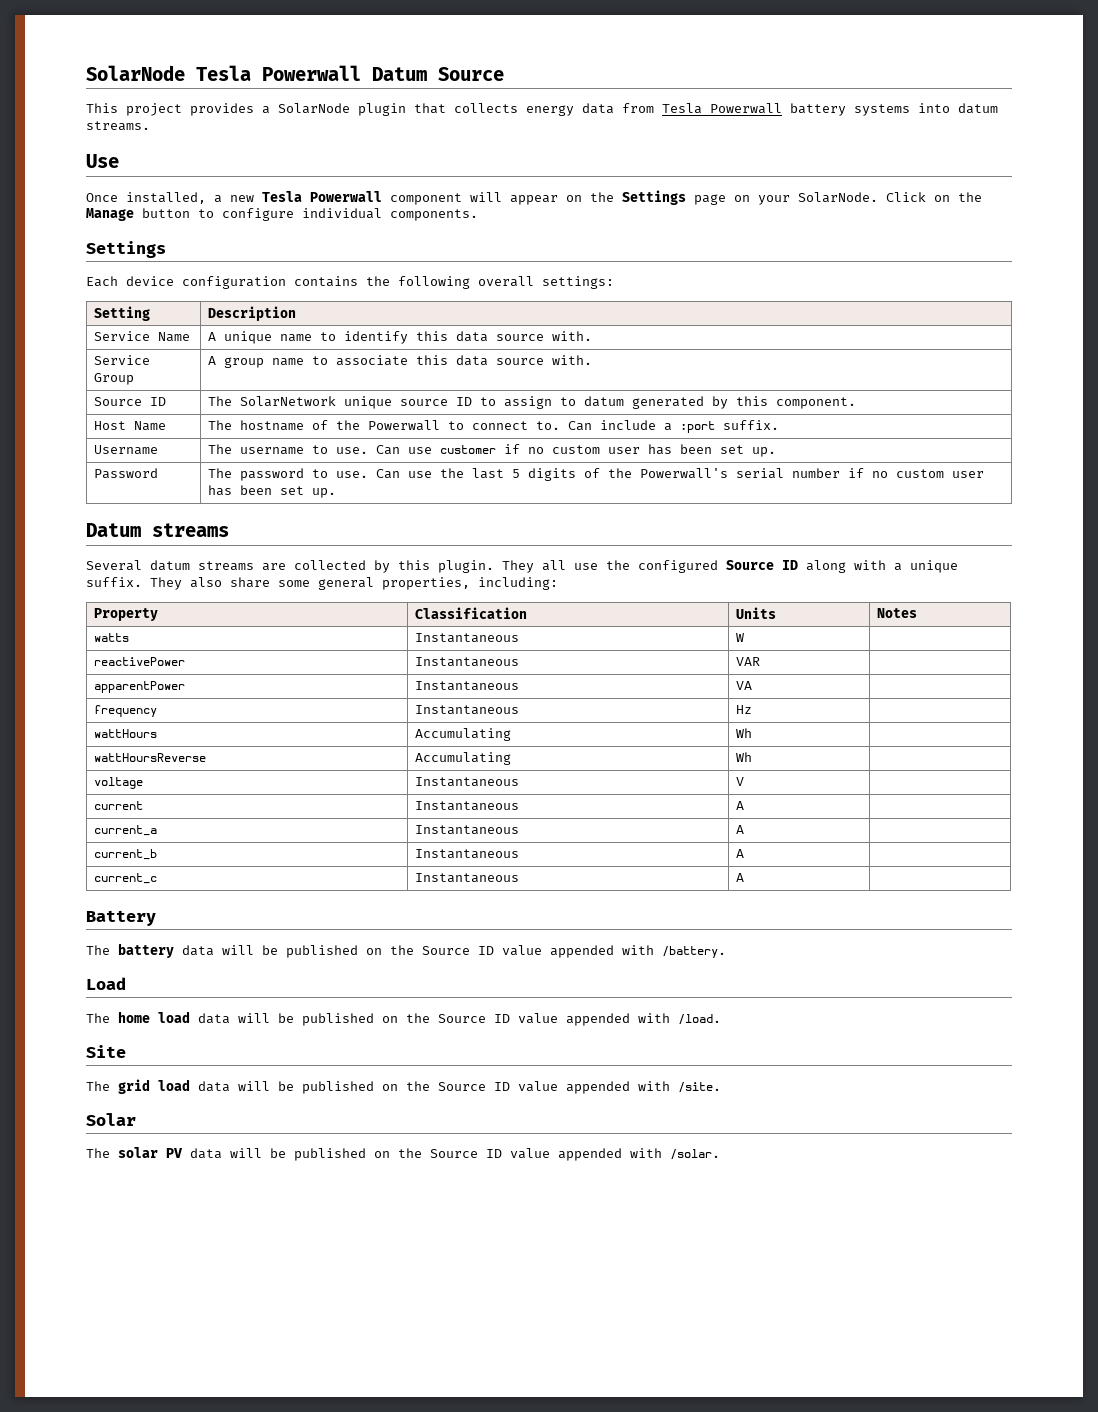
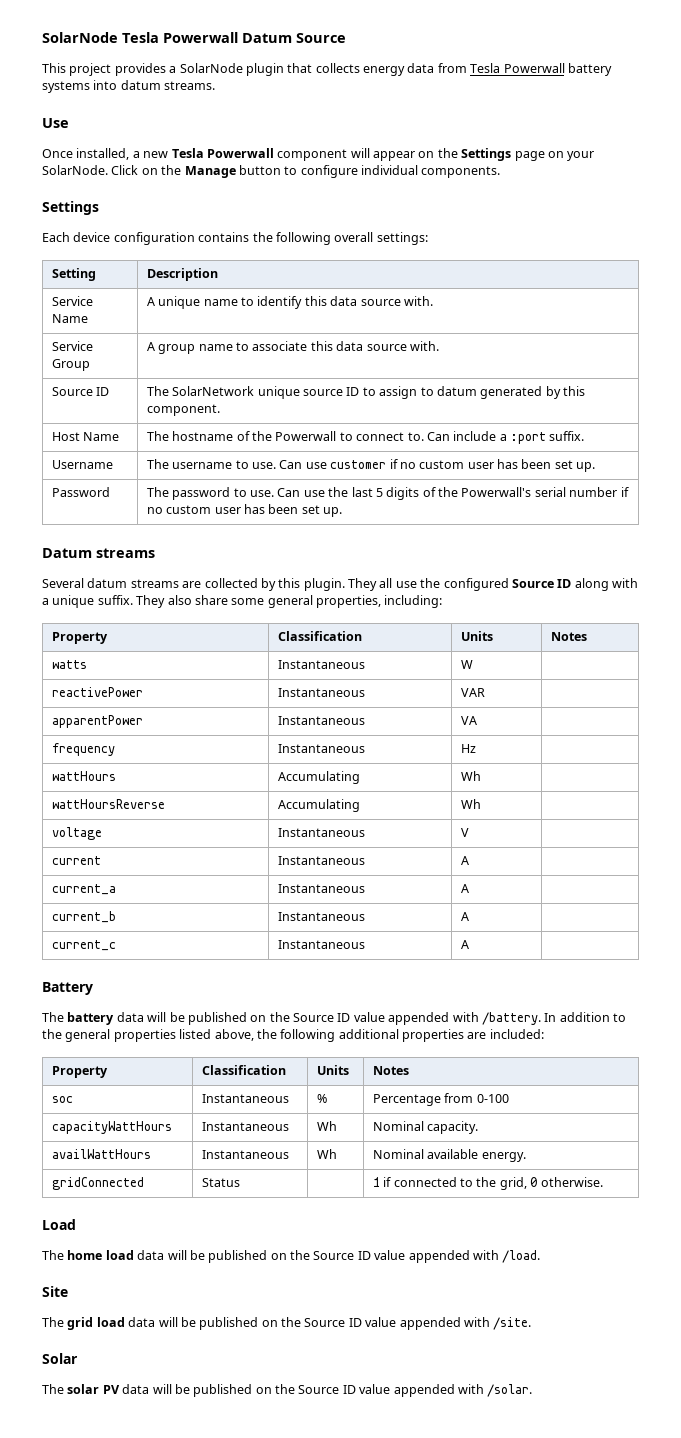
(726, 952) none -> [544,1012,626,1022] [42,1029,544,1042] [51,1066,108,1078] [201,1065,286,1075] [316,1065,349,1075] [372,1066,409,1075] [51,1096,73,1103] [201,1094,289,1103] [316,1094,327,1103] [372,1093,509,1106] [51,1121,172,1134] [201,1122,289,1131] [316,1121,337,1131] [372,1121,479,1134] [51,1149,151,1159] [201,1150,289,1159] [316,1149,337,1159] [372,1149,526,1162] [51,1177,144,1190] [201,1178,240,1187] [372,1177,603,1190] In addition to the general properties listed above, the following additional properties are included: // Property | Classification | Units | Notes // soc | Instantaneous | % | Percentage from 0-100 // capacityWattHours | Instantaneous | Wh | Nominal capacity. // availWattHours | Instantaneous | Wh | Nominal available energy. // gridConnected | Status | | 1 if connected to the grid, 0 otherwise.

